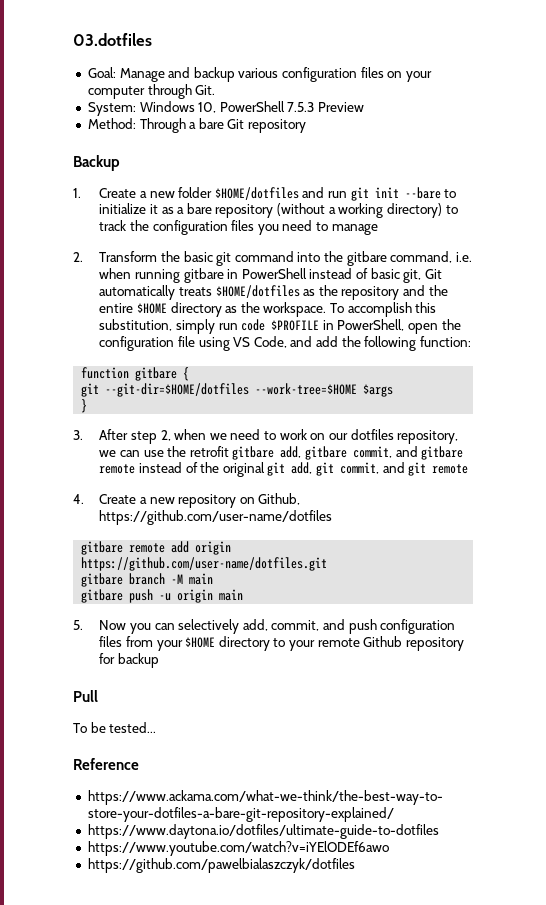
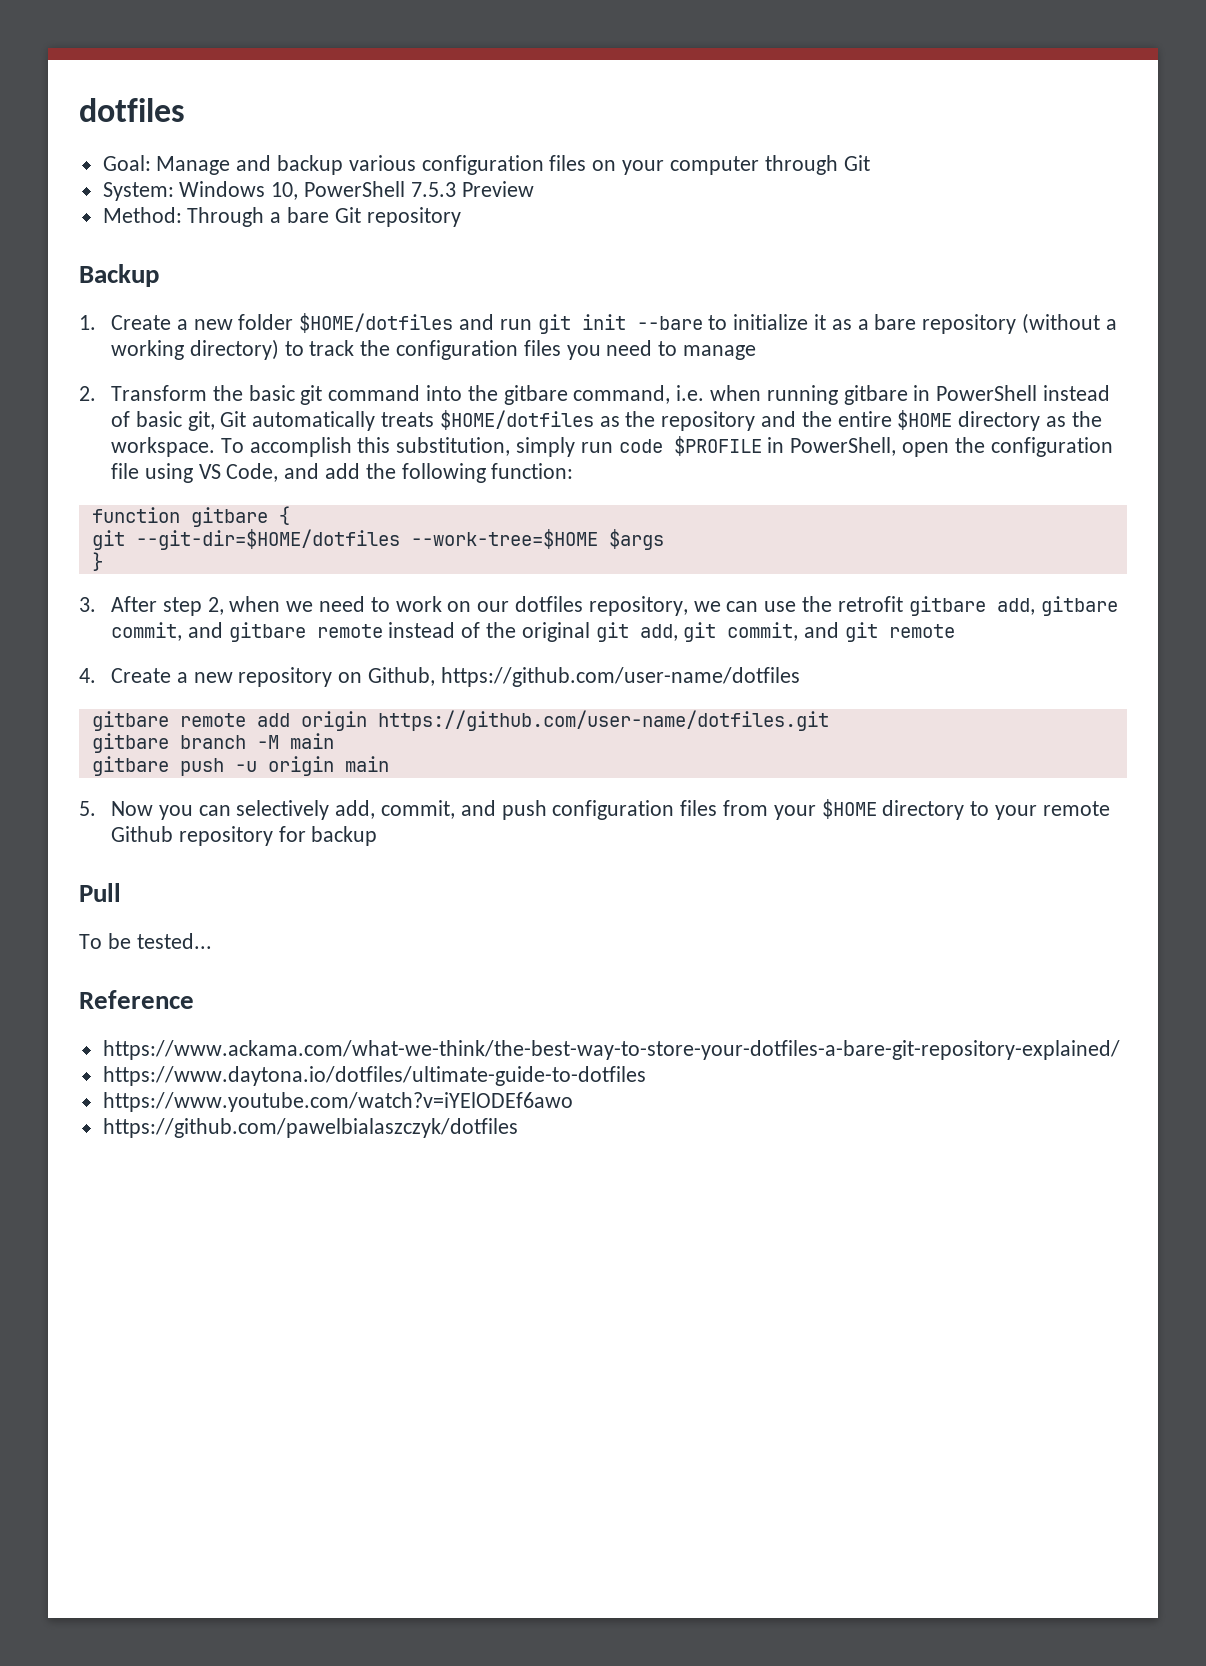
[73,33,152,46] 03.dotfiles -> [79,98,185,122] dotfiles
[195,85,216,95] Git. -> [843,155,870,171] Git

